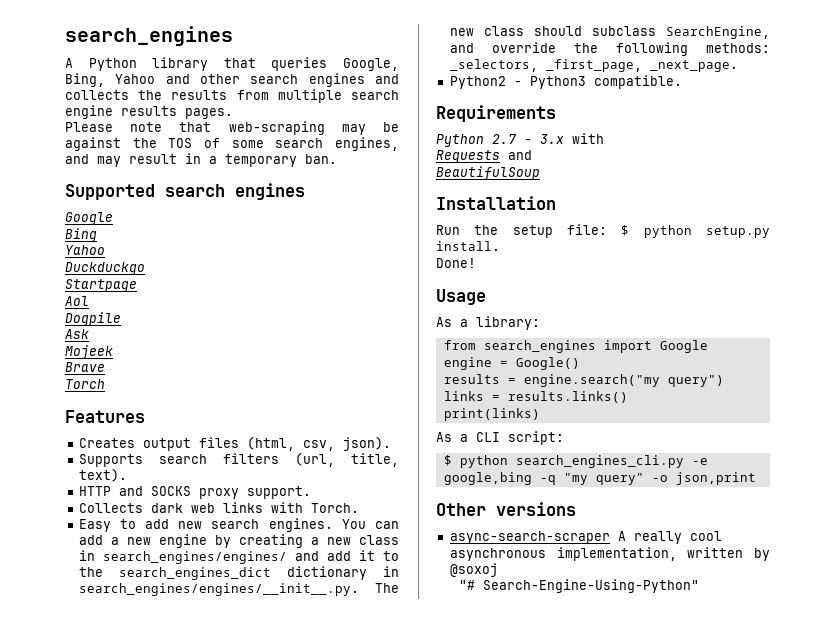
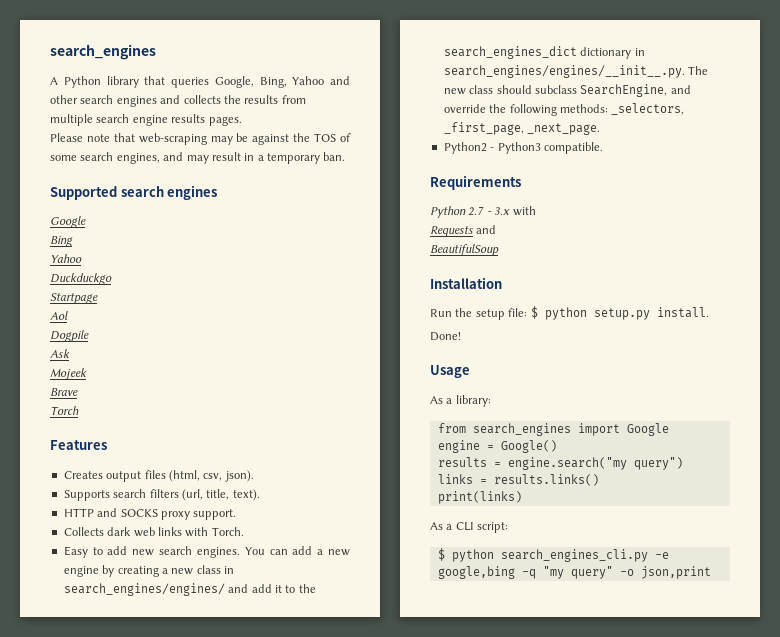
[436,502,576,516] [449,531,722,544] [449,547,770,561] [449,563,498,577] [458,579,699,593] // Other versions // async-search-scraper A really cool asynchronous implementation, written by @soxoj // "# Search-Engine-Using-Python" -> (711, 572) none

